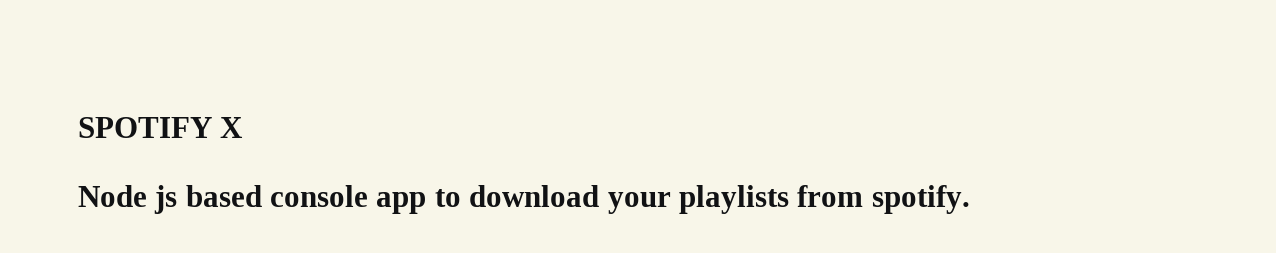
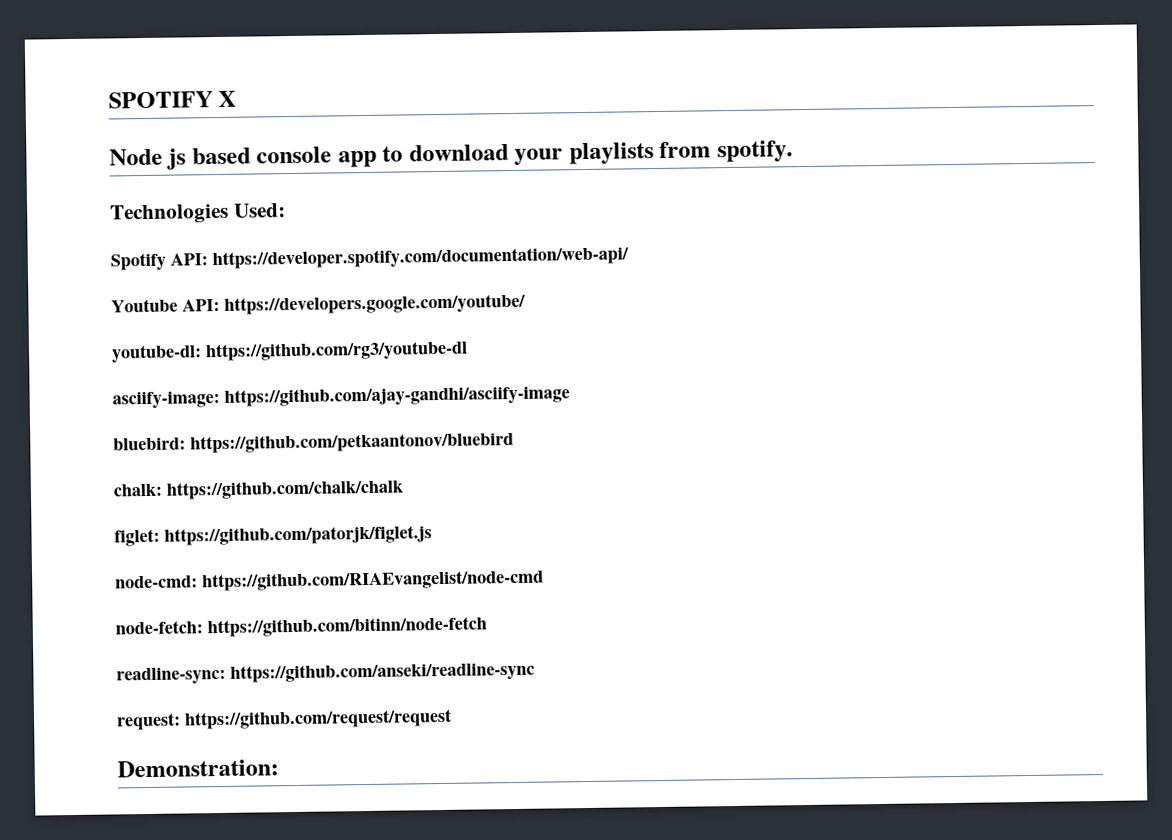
(970, 199) none -> [110,203,286,224] [110,246,629,271] [111,293,526,315] [111,340,468,363] [112,385,570,409] [113,431,514,454] [113,479,404,500] [114,525,432,547] [115,569,544,592] [115,616,487,638] [116,661,535,685] [116,708,452,731] [117,759,279,778] // Technologies Used: // Spotify API: https://developer.spotify.com/documentation/web-api/ // Youtube API: https://developers.google.com/youtube/ // youtube-dl: https://github.com/rg3/youtube-dl // asciify-image: https://github.com/ajay-gandhi/asciify-image // bluebird: https://github.com/petkaantonov/bluebird // chalk: https://github.com/chalk/chalk // figlet: https://github.com/patorjk/figlet.js // node-cmd: https://github.com/RIAEvangelist/node-cmd // node-fetch: https://github.com/bitinn/node-fetch // readline-sync: https://github.com/anseki/readline-sync // request: https://github.com/request/request // Demonstration:

